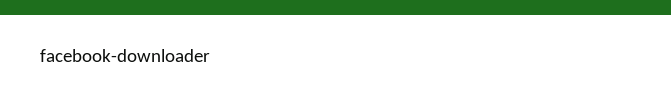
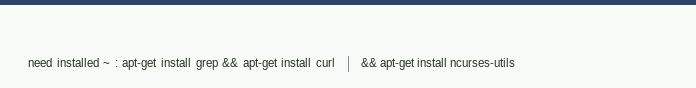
[40,49,210,62] facebook-downloader -> [28,58,516,70] need installed ~ : apt-get install grep && apt-get install curl && apt-get install ncurses-utils

